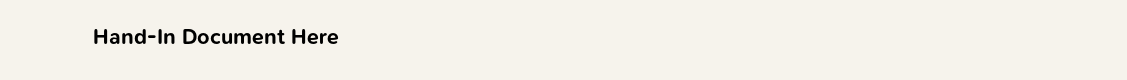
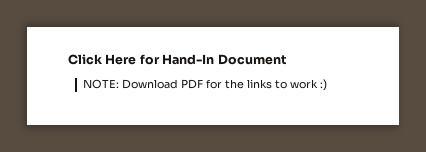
(93, 36) none -> [68,54,160,65] Click Here for
[291,29,339,45] Here -> [82,79,327,91] // NOTE: Download PDF for the links to work :)

